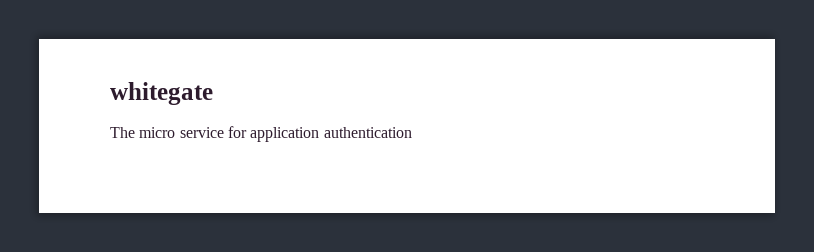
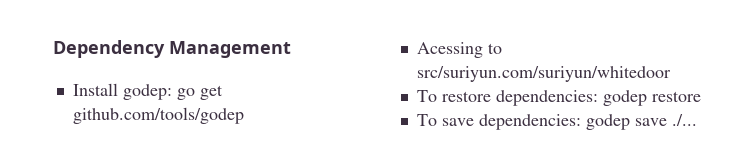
[110,82,213,105] [110,126,412,142] whitegate // The micro service for application authentication -> [53,40,291,58] [72,83,223,100] [72,107,244,124] [416,42,502,58] [416,66,671,82] [416,90,701,106] [416,114,697,130] Dependency Management // Install godep: go get github.com/tools/godep // Acessing to src/suriyun.com/suriyun/whitedoor // To restore dependencies: godep restore // To save dependencies: godep save ./...

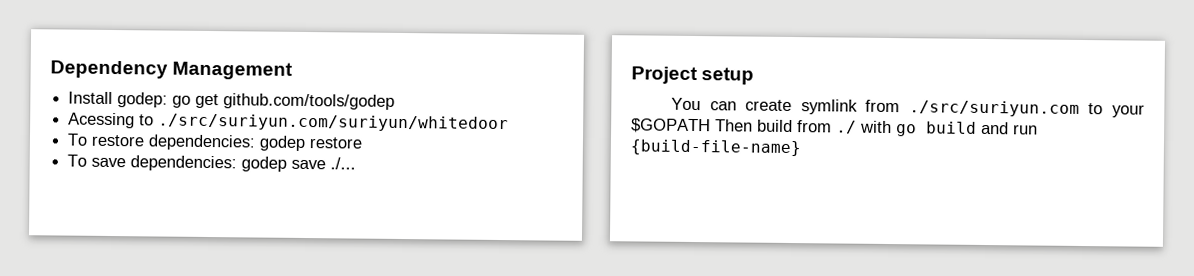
[416,66,671,82] src/suriyun.com/suriyun/whitedoor -> [158,113,510,133] ./src/suriyun.com/suriyun/whitedoor
(697, 120) none -> [631,66,755,85] [671,97,1145,118] [631,118,1038,137] [630,139,801,157] // Project setup // You can create symlink from ./src/suriyun.com to your $GOPATH Then build from ./ with go build and run {build-file-name}

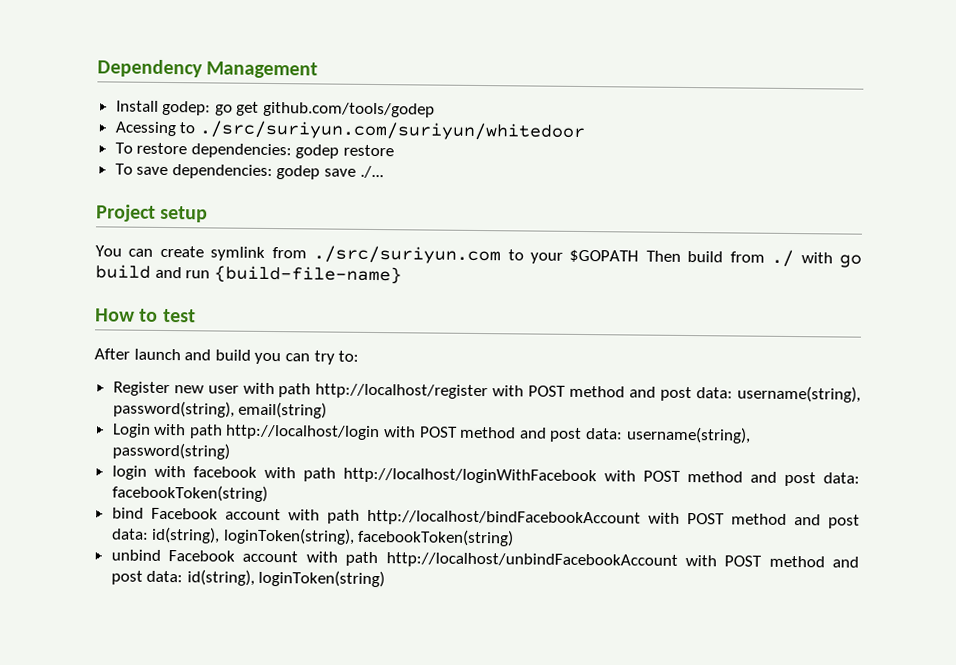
(801, 148) none -> [95,308,196,323] [94,348,360,365] [112,381,861,403] [112,400,328,419] [111,423,751,444] [111,442,230,460] [111,465,860,487] [111,484,268,502] [111,507,860,529] [110,526,515,547] [110,549,859,569] [110,569,386,588] // How to test // After launch and build you can try to: // Register new user with path http://localhost/register with POST method and post data: username(string), password(string), email(string) // Login with path http://localhost/login with POST method and post data: username(string), password(string) // login with facebook with path http://localhost/loginWithFacebook with POST method and post data: facebookToken(string) // bind Facebook account with path http://localhost/bindFacebookAccount with POST method and post data: id(string), loginToken(string), facebookToken(string) // unbind Facebook account with path http://localhost/unbindFacebookAccount with POST method and post data: id(string), loginToken(string)

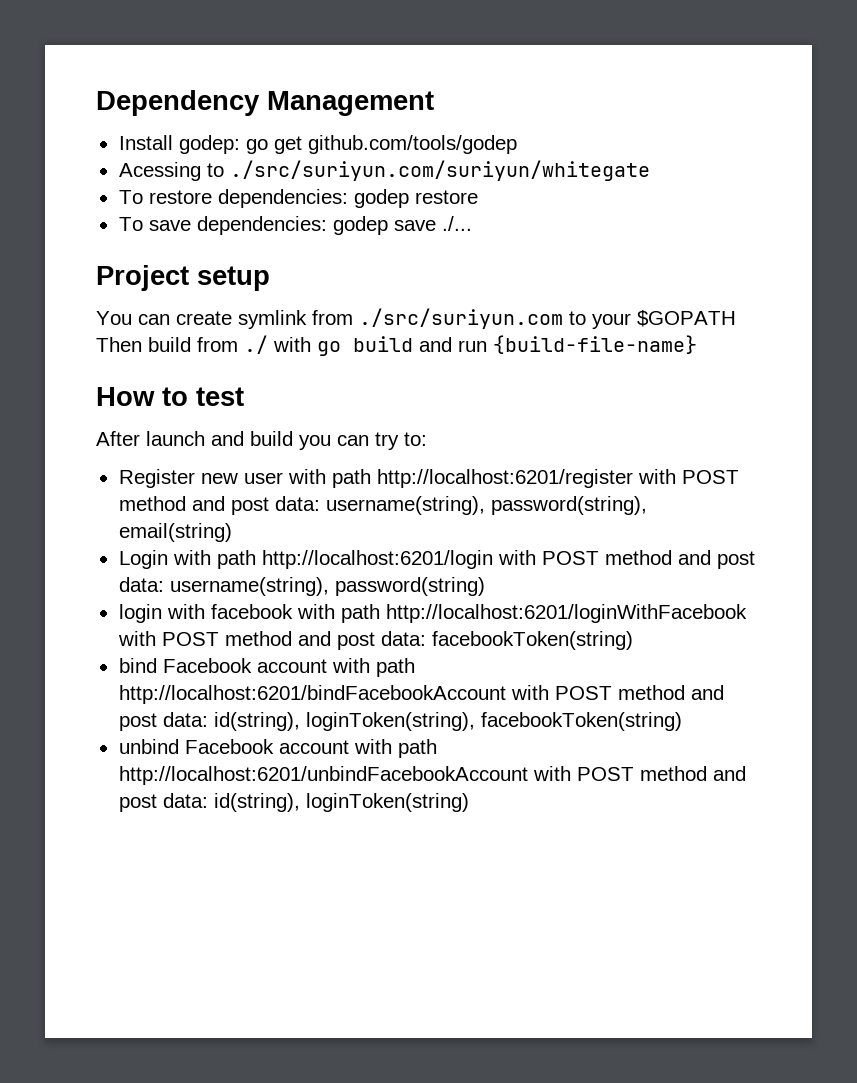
[198,120,586,142] ./src/suriyun.com/suriyun/whitedoor -> [229,160,650,181] ./src/suriyun.com/suriyun/whitegate
[315,383,489,400] http://localhost/register -> [376,469,633,488] http://localhost:6201/register
[225,424,381,441] http://localhost/login -> [261,550,493,569] http://localhost:6201/login
[342,467,597,485] http://localhost/loginWithFacebook -> [385,604,747,623] http://localhost:6201/loginWithFacebook
[366,509,641,527] http://localhost/bindFacebookAccount -> [118,685,506,704] http://localhost:6201/bindFacebookAccount
[385,552,678,569] http://localhost/unbindFacebookAccount -> [118,766,528,785] http://localhost:6201/unbindFacebookAccount

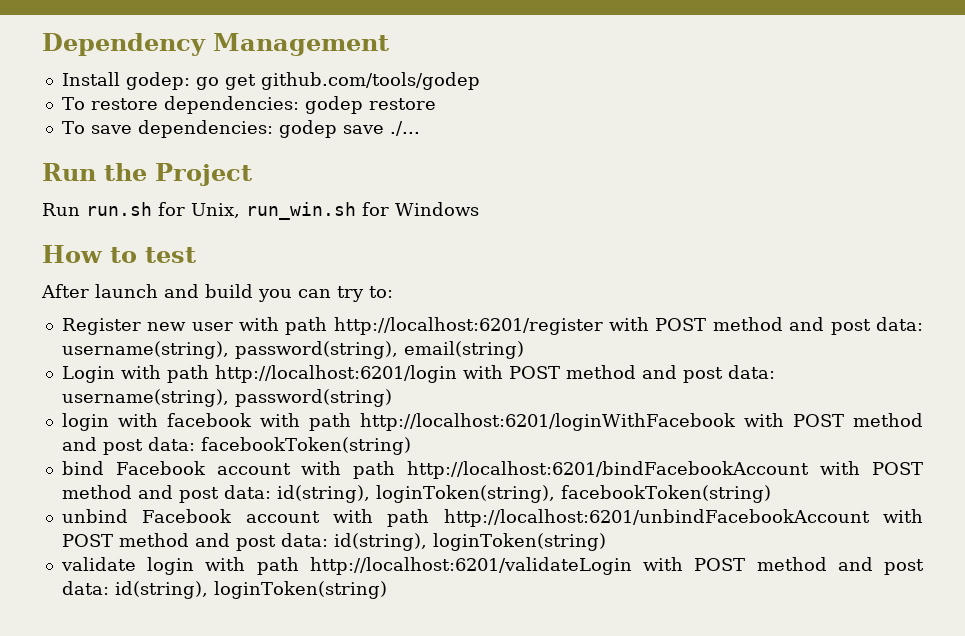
[118,160,650,181] // Acessing to ./src/suriyun.com/suriyun/whitegate -> (480, 81) none
(472, 223) none -> [42,163,147,181] Run the
[197,266,270,291] [96,308,736,329] [96,335,697,356] setup // You can create symlink from ./src/suriyun.com to your $GOPATH Then build from ./ with go build and run {build-file-name} -> [42,202,479,220] // Run run.sh for Unix, run_win.sh for Windows
(469, 802) none -> [60,557,924,575] [61,581,387,599] // validate login with path http://localhost:6201/validateLogin with POST method and post data: id(string), loginToken(string)

